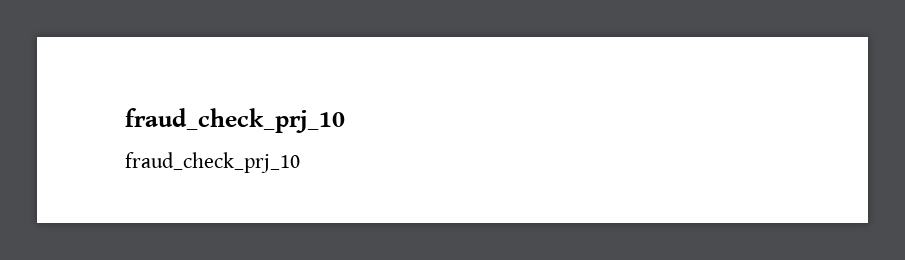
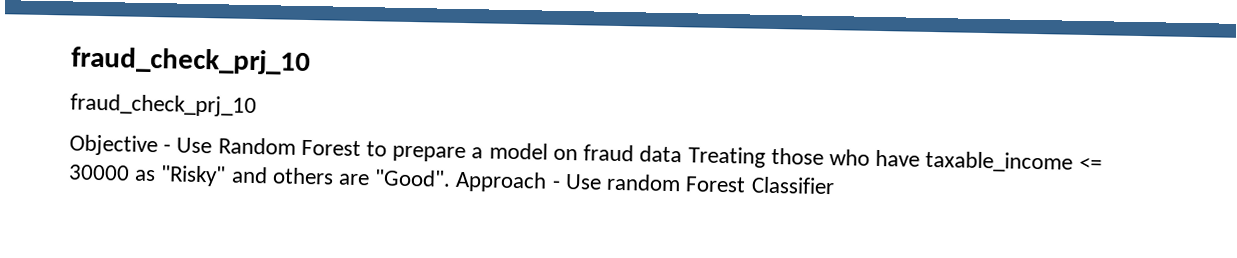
(300, 162) none -> [69,134,1102,173] [68,164,835,195] // Objective - Use Random Forest to prepare a model on fraud data Treating those who have taxable_income <= 30000 as "Risky" and others are "Good". Approach - Use random Forest Classifier

